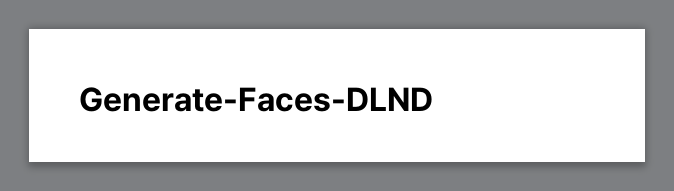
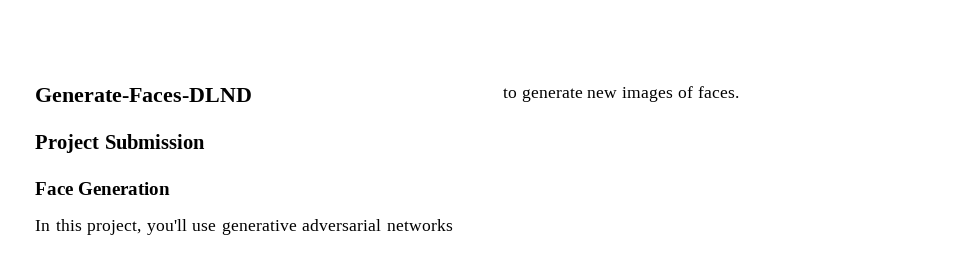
(433, 99) none -> [35,134,205,153] [35,182,171,195] [35,219,453,235] [503,86,739,102] // Project Submission // Face Generation // In this project, you'll use generative adversarial networks to generate new images of faces.

